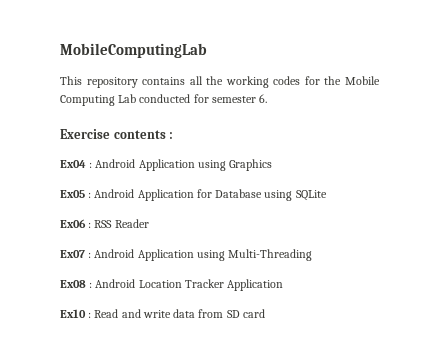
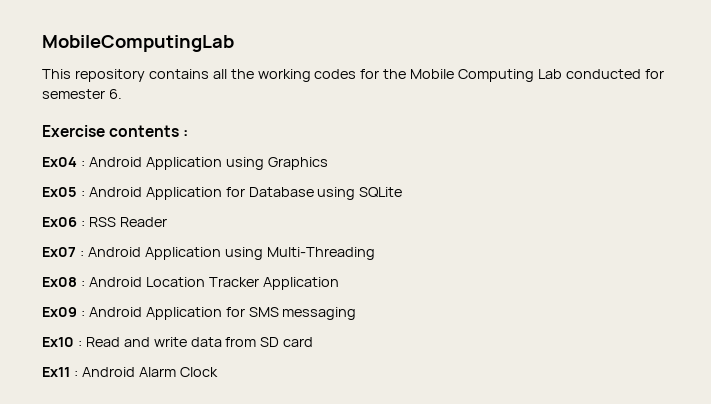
(284, 285) none -> [42,307,357,320] // Ex09 : Android Application for SMS messaging
(265, 313) none -> [42,367,218,377] // Ex11 : Android Alarm Clock

